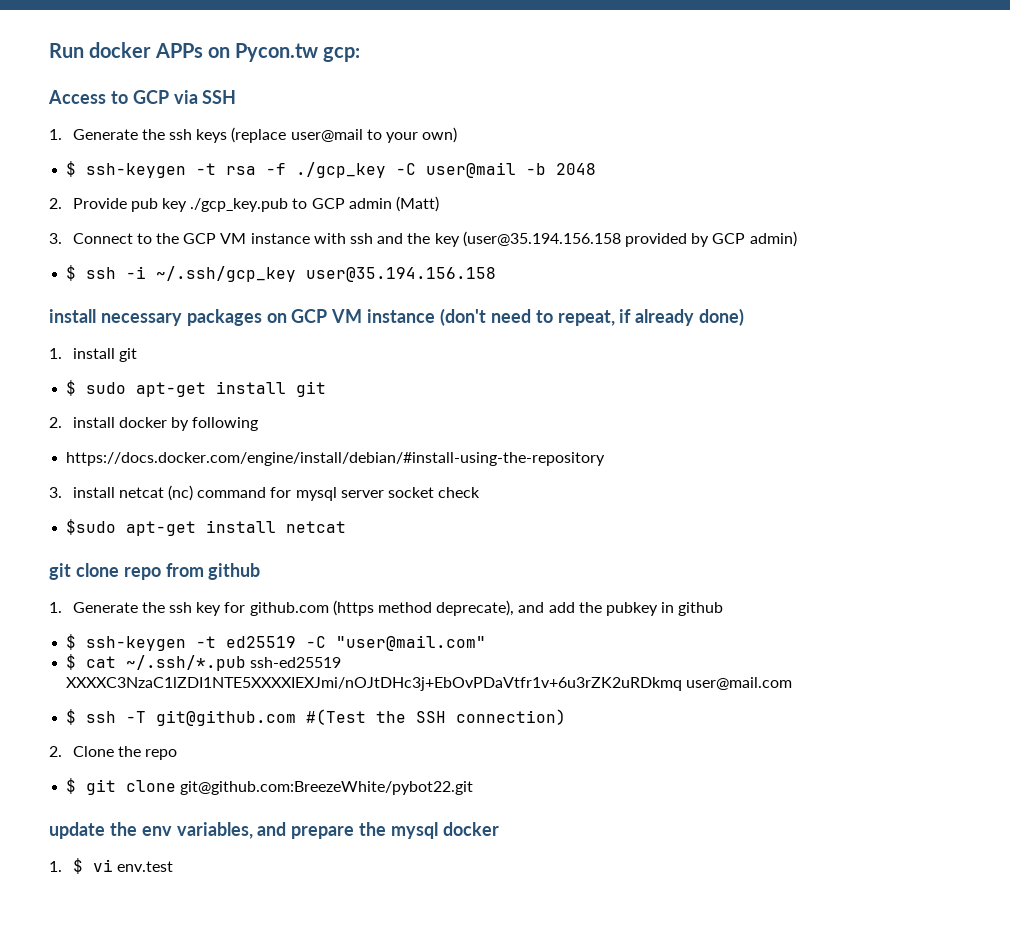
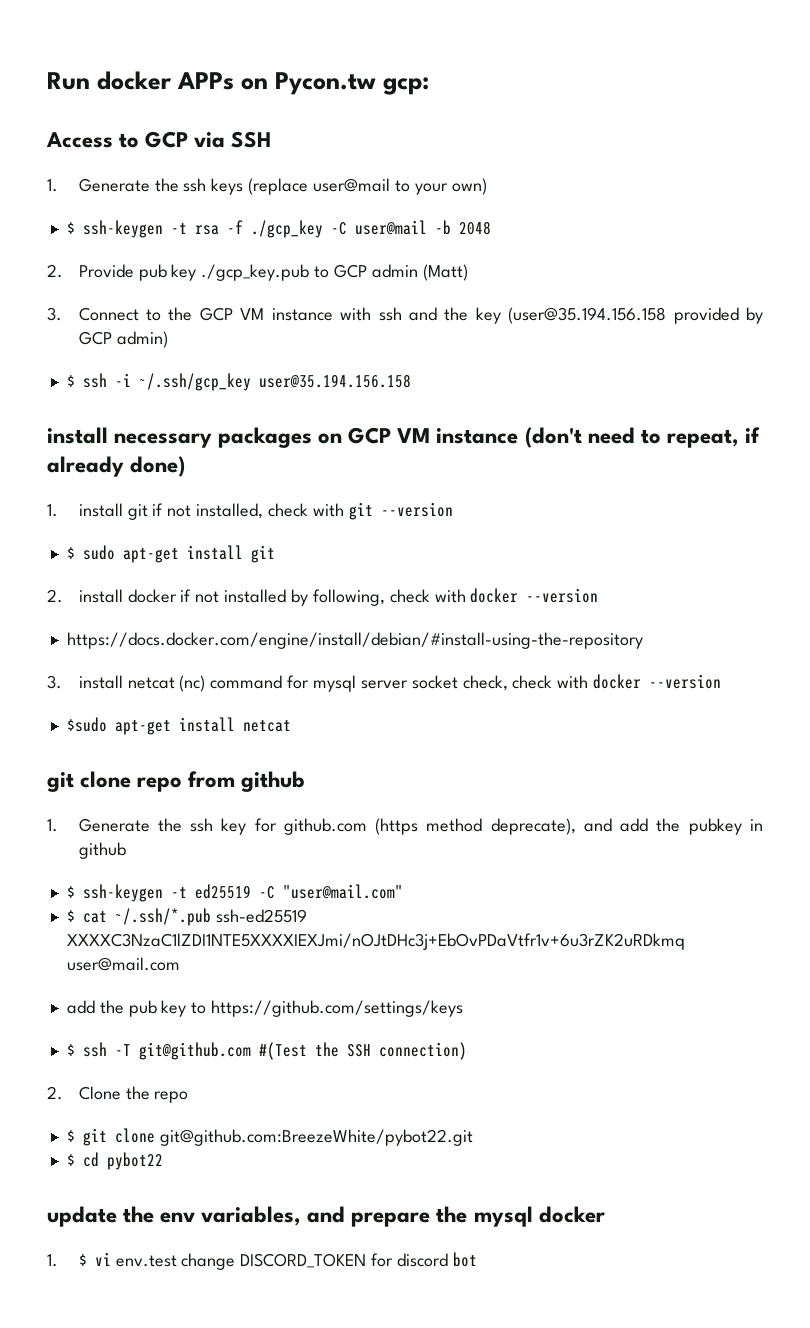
(137, 355) none -> [152,502,453,520] if not installed, check with git --version
[171,417,259,431] by following -> [180,588,599,606] if not installed by following, check with docker --version
[438,487,481,498] check -> [462,674,722,691] check, check with docker --version
(793, 683) none -> [66,1000,464,1017] // add the pub key to https://github.com/settings/keys
(474, 788) none -> [66,1152,163,1170] // $ cd pybot22
(173, 866) none -> [181,1252,477,1270] change DISCORD_TOKEN for discord bot

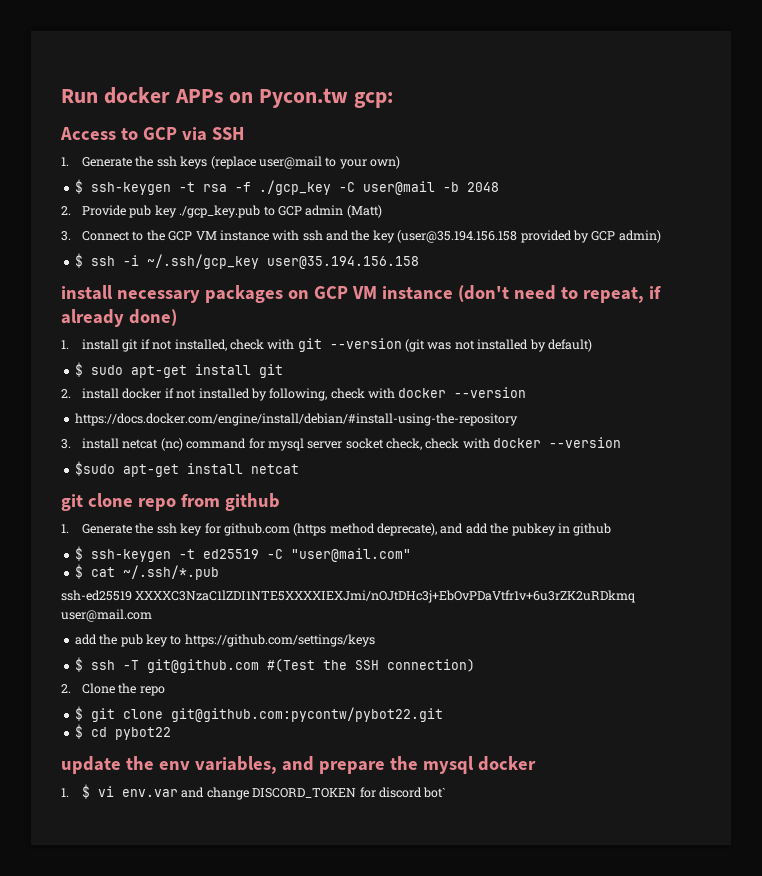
(453, 509) none -> [405,339,592,352] (git was not installed by default)
(211, 917) none -> (219, 572) //
[159,1129,473,1146] git@github.com:BreezeWhite/pybot22.git -> [170,707,443,722] git@github.com:pycontw/pybot22.git
[115,1255,177,1267] env.test -> [122,787,205,798] env.var and
[452,1252,477,1267] bot -> [423,787,447,798] bot`

